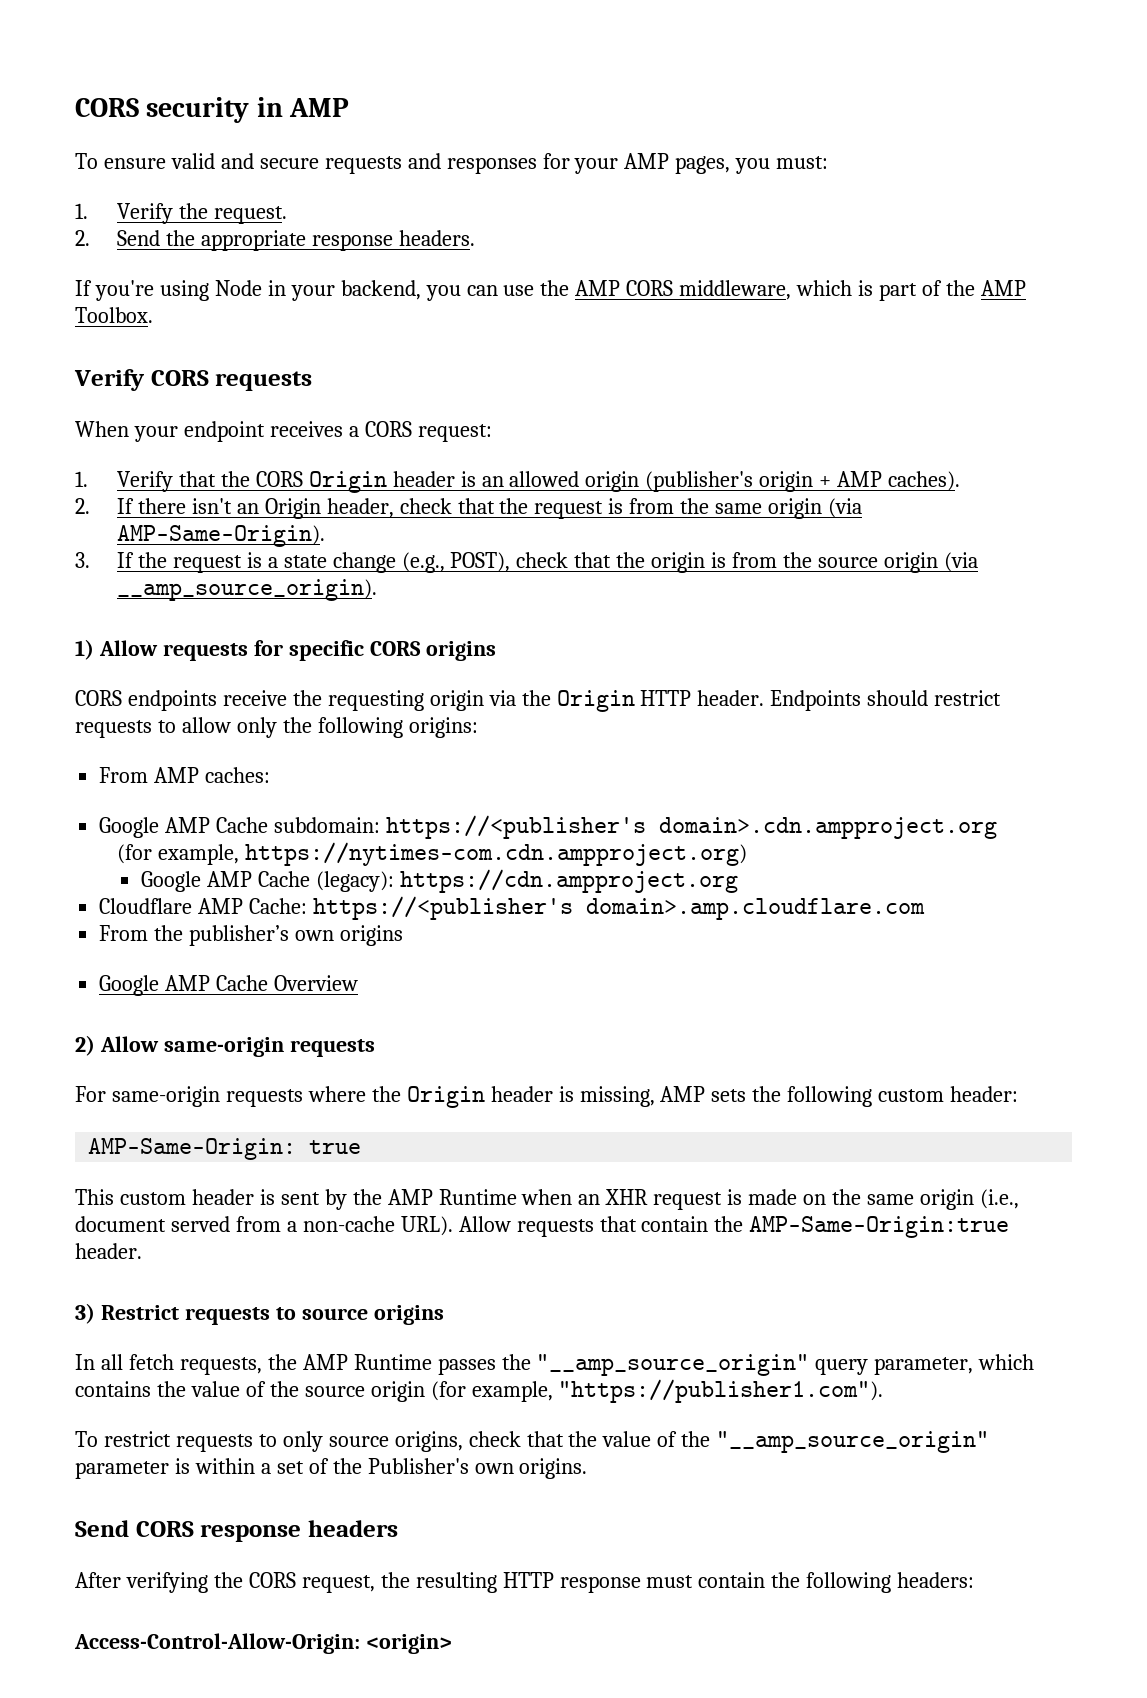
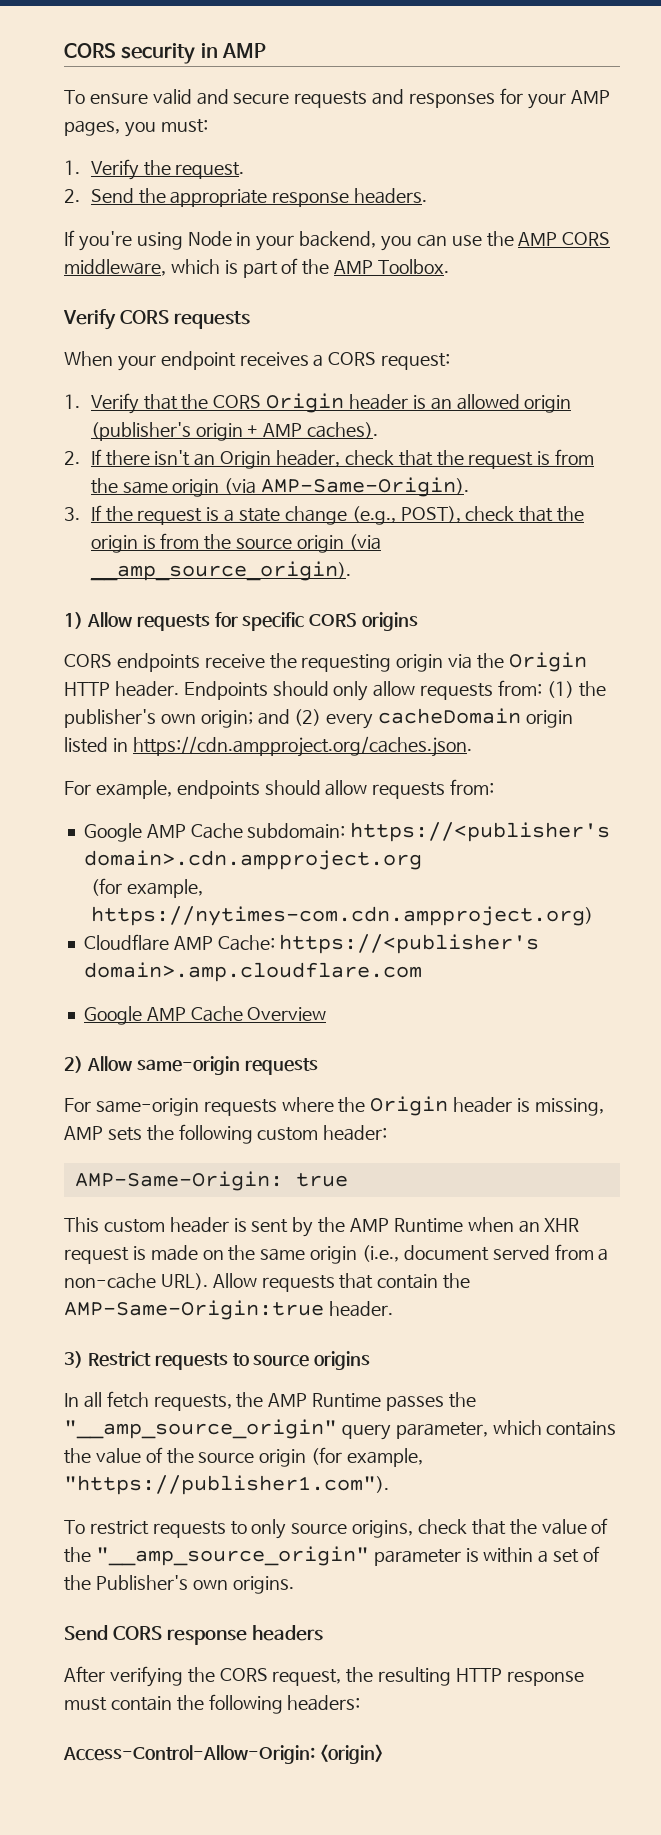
[934,690,1002,706] [75,717,478,738] [99,767,271,783] restrict requests to allow only the following origins: // From AMP caches: -> [333,680,606,701] [64,708,574,729] [64,736,472,757] [64,779,495,799] only allow requests from: (1) the publisher's own origin; and (2) every cacheDomain origin listed in https://cdn.ampproject.org/caches.json. // For example, endpoints should allow requests from:
[141,869,738,893] // Google AMP Cache (legacy): https://cdn.ampproject.org -> (593, 916) none
[99,925,403,946] // From the publisher’s own origins -> (422, 972) none

